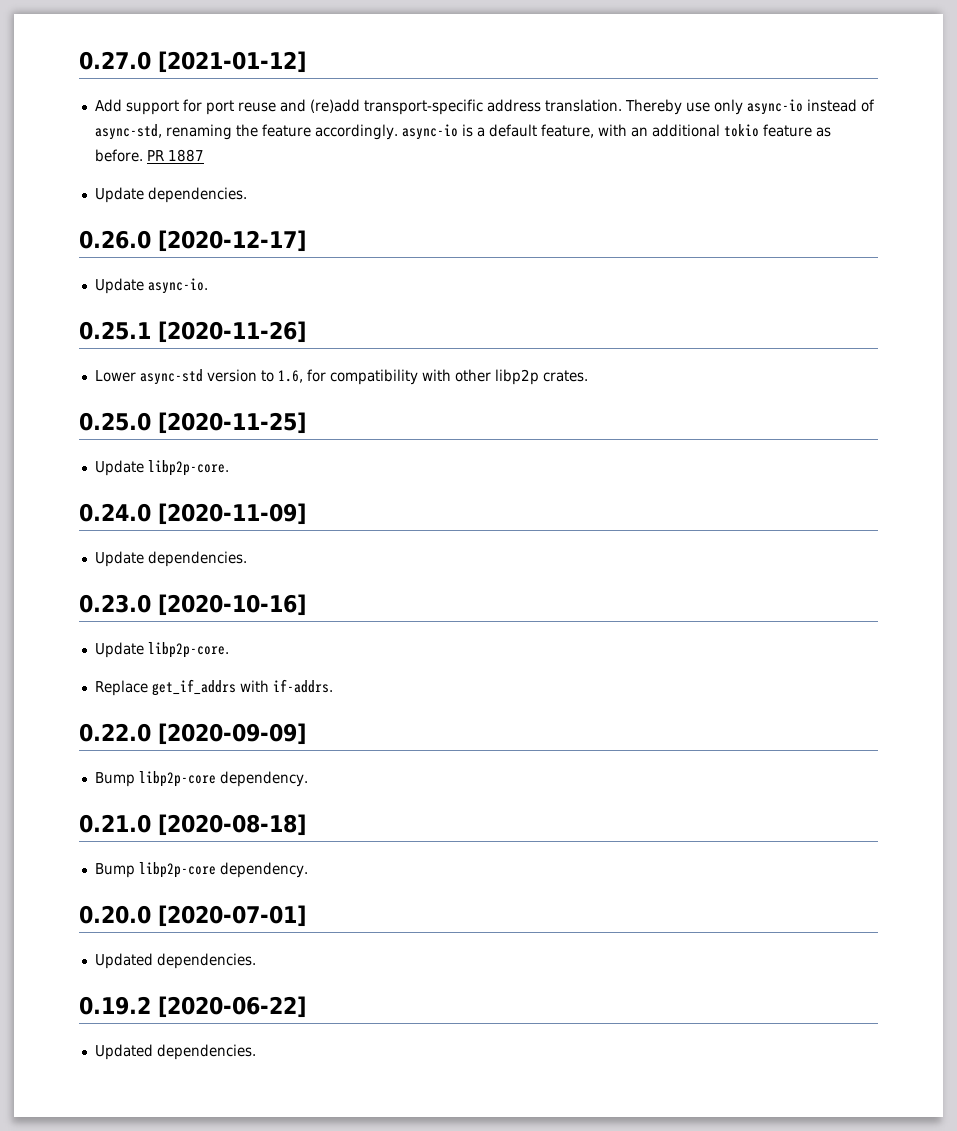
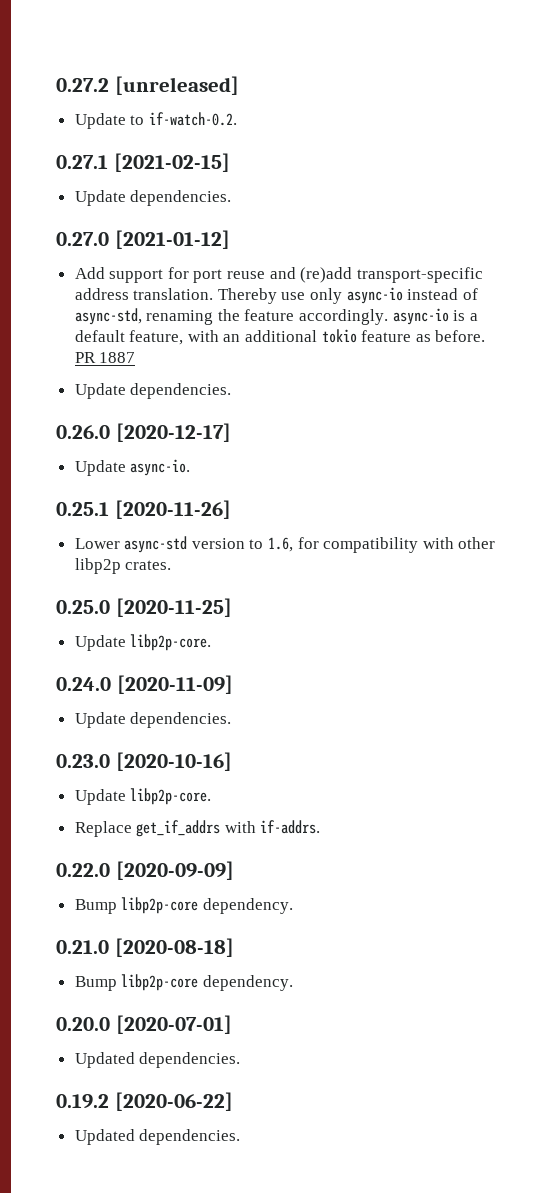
(79, 60) none -> [56,76,239,95] [74,112,237,129] [56,153,230,172] [74,190,232,206] 0.27.2 [unreleased] // Update to if-watch-0.2. // 0.27.1 [2021-02-15] // Update dependencies. //

